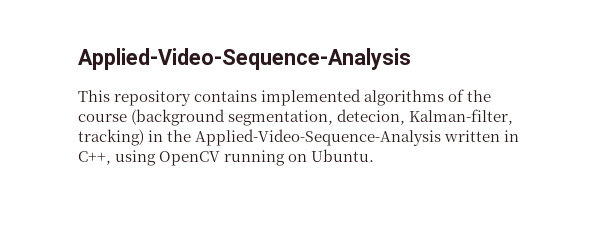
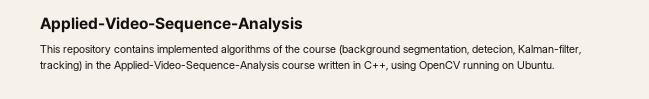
(442, 137) none -> [282,63,315,69] course

